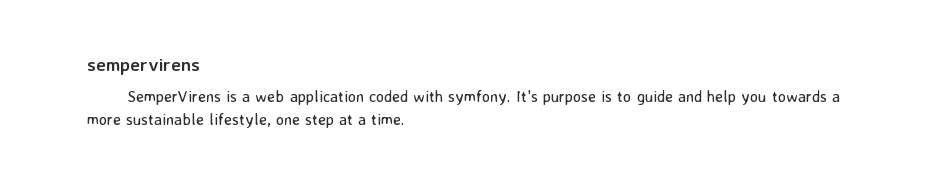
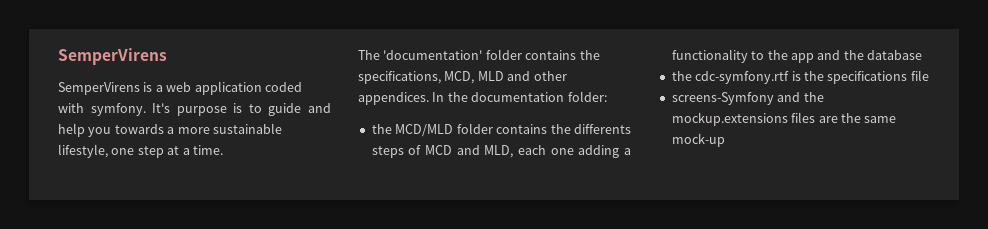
[87,59,200,75] sempervirens -> [58,48,167,65] SemperVirens
(404, 119) none -> [358,49,600,60] [358,71,567,84] [358,91,607,105] [371,123,631,137] [371,145,631,158] [671,49,922,63] [671,70,929,84] [671,92,824,105] [671,112,897,126] [671,133,725,147] // The 'documentation' folder contains the specifications, MCD, MLD and other appendices. In the documentation folder: // the MCD/MLD folder contains the differents steps of MCD and MLD, each one adding a functionality to the app and the database // the cdc-symfony.rtf is the specifications file // screens-Symfony and the mockup.extensions files are the same mock-up

